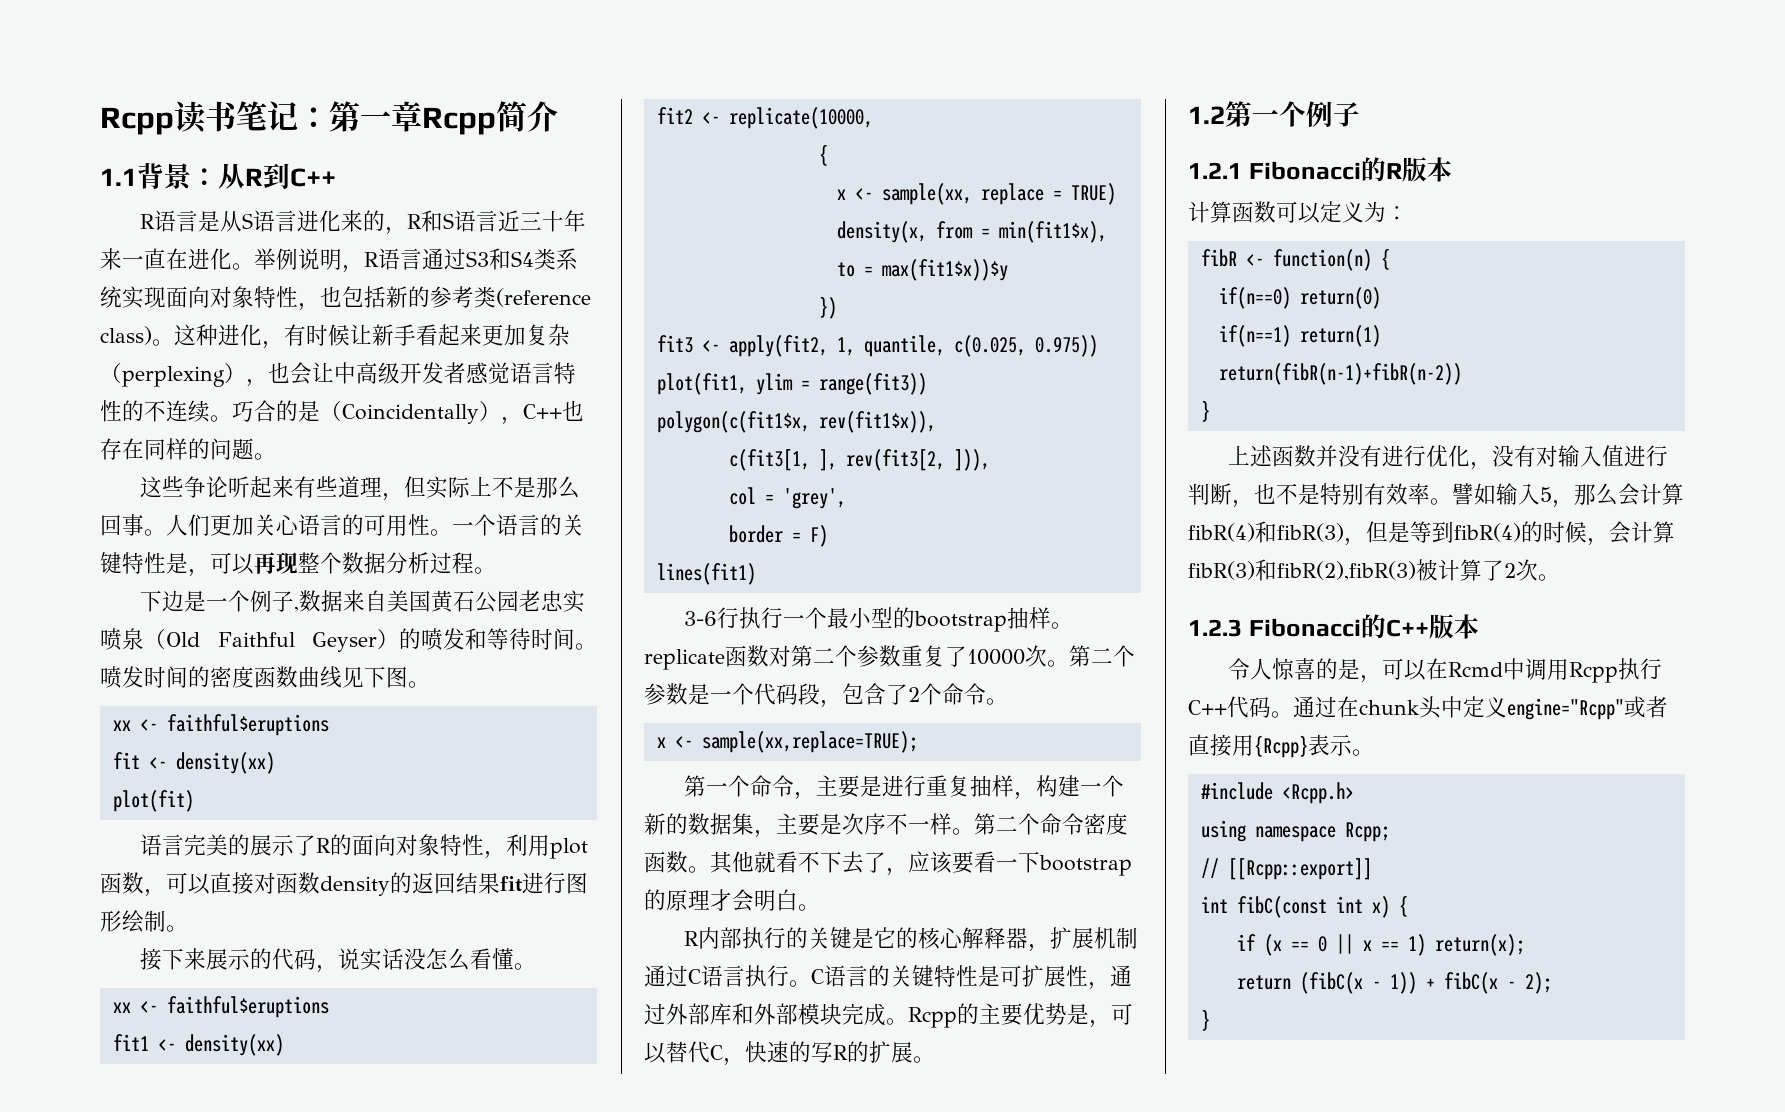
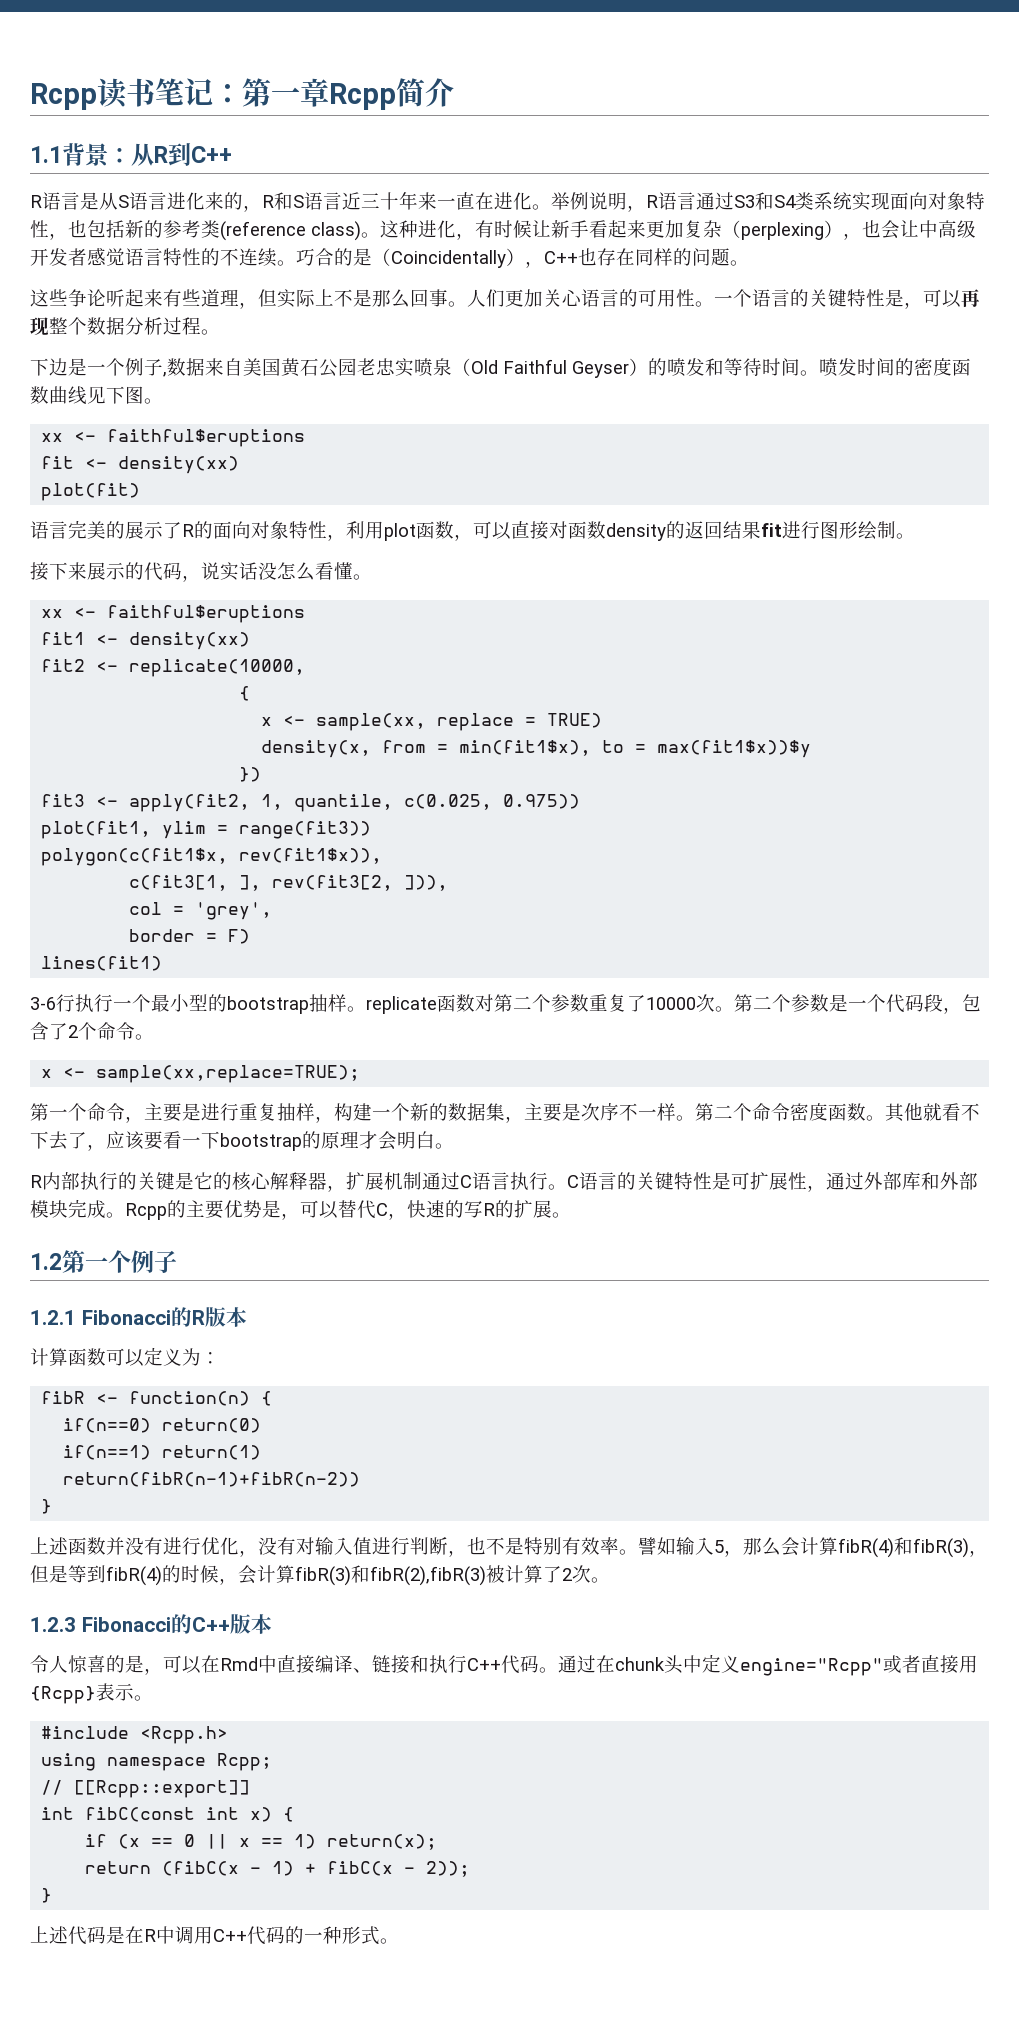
[1448,658,1619,683] Rcmd中调用Rcpp -> [220,1655,429,1674] Rmd中直接编译、链接和
[1389,972,1417,994] 1)) -> [272,1861,295,1876] 1)
[1524,972,1552,994] [1200,1009,1210,1031] 2); // } -> [426,1861,471,1877] [41,1888,53,1903] [30,1926,399,1945] 2)); // } // 上述代码是在R中调用C++代码的一种形式。

